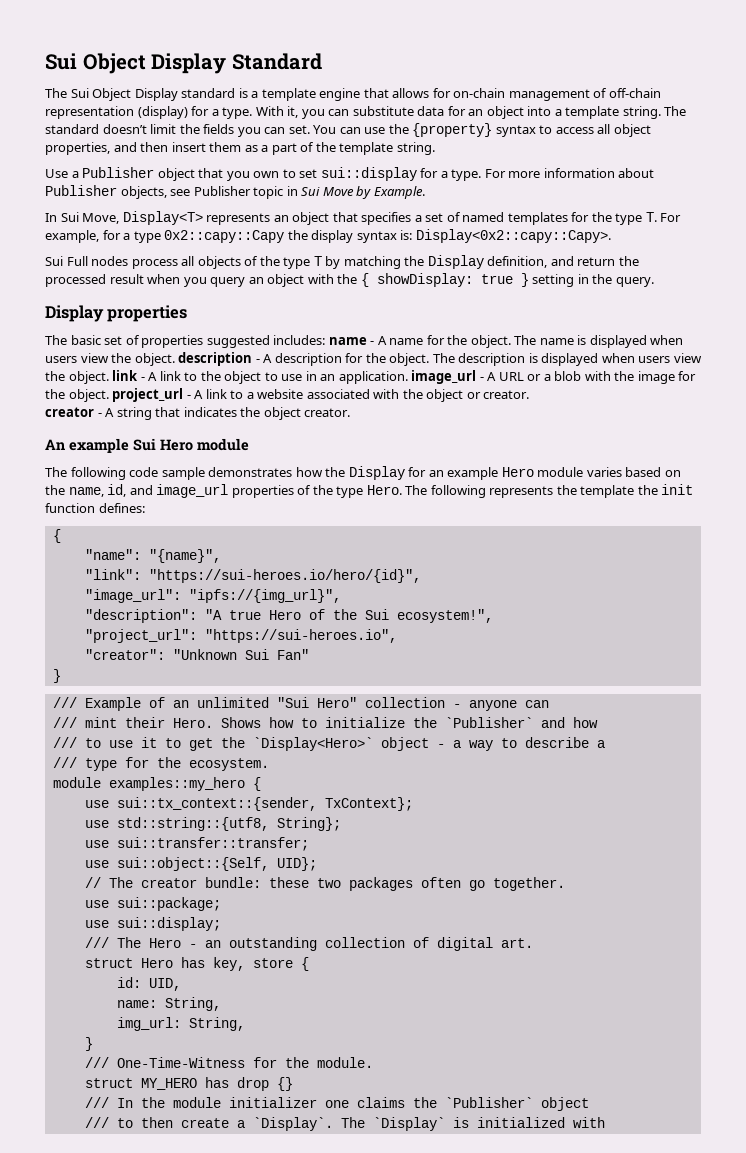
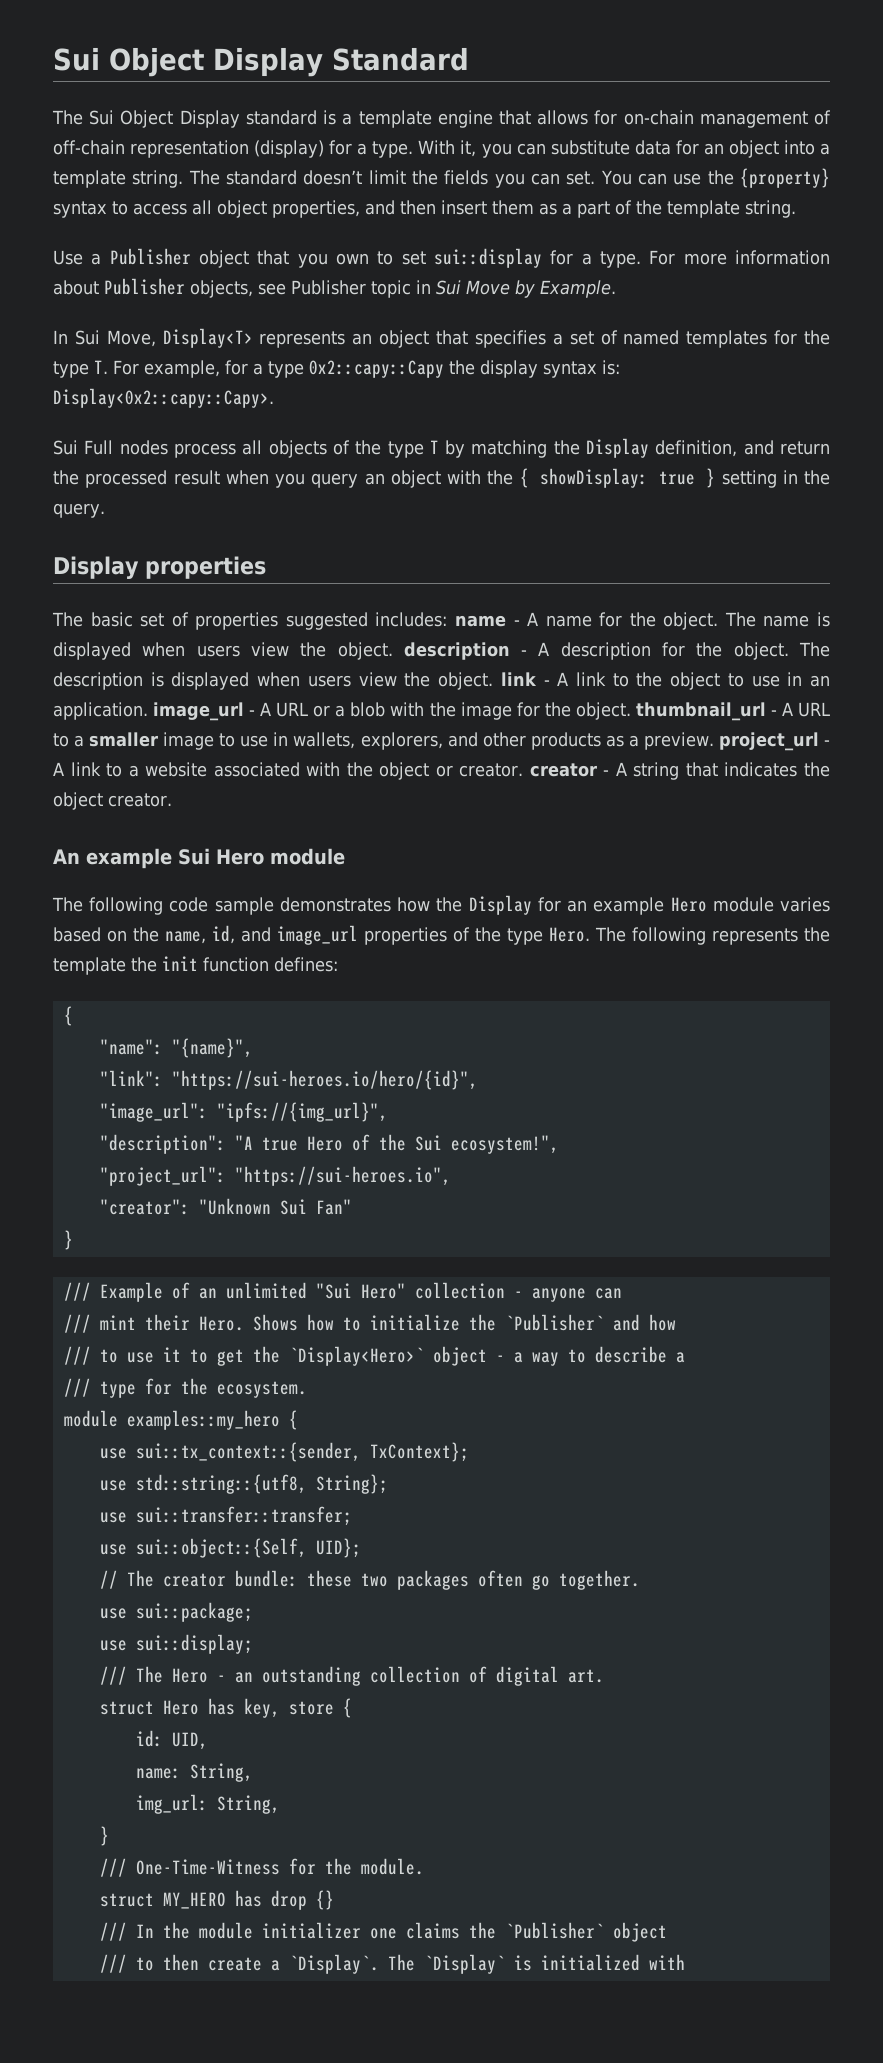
(109, 395) none -> [635,702,830,721] [53,732,714,750] thumbnail_url - A URL to a smaller image to use in wallets, explorers, and other products as a preview.
(530, 394) // -> (524, 770) none

